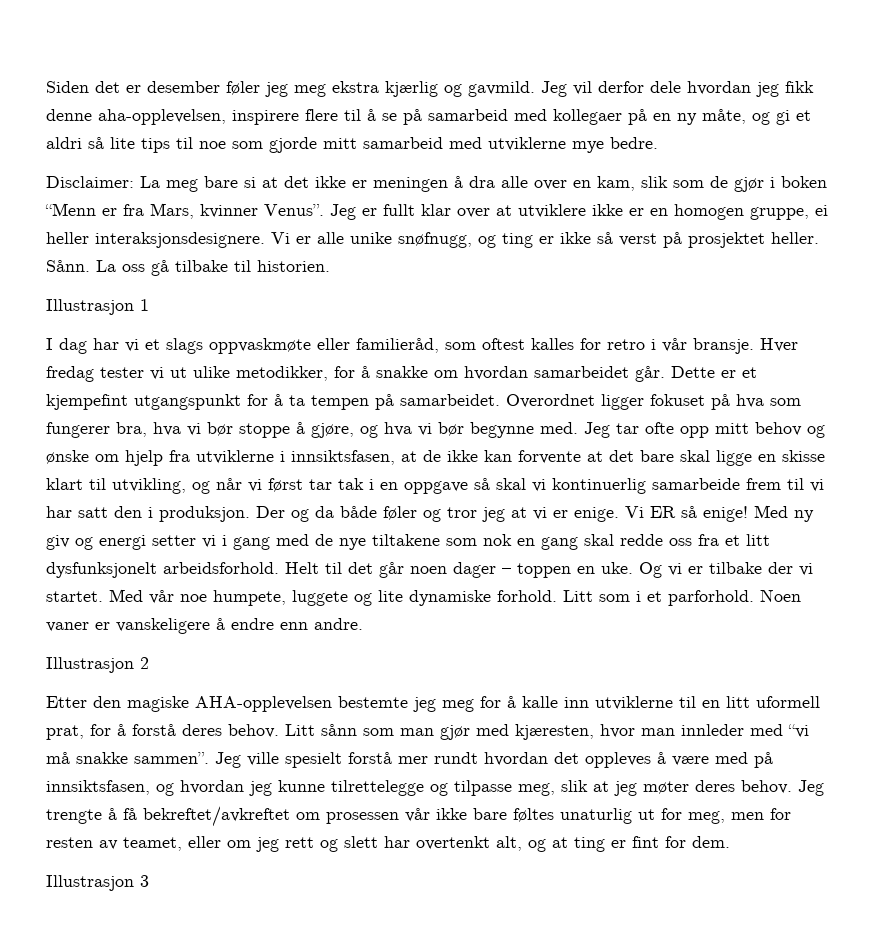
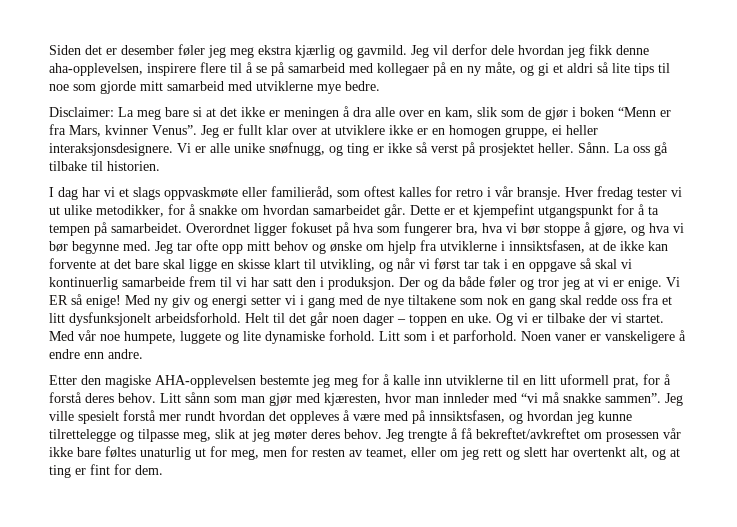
[46,299,149,315] // Illustrasjon 1 -> (160, 166) none
[46,657,149,673] // Illustrasjon 2 -> (143, 354) none
[46,875,149,891] // Illustrasjon 3 -> (163, 470) none

